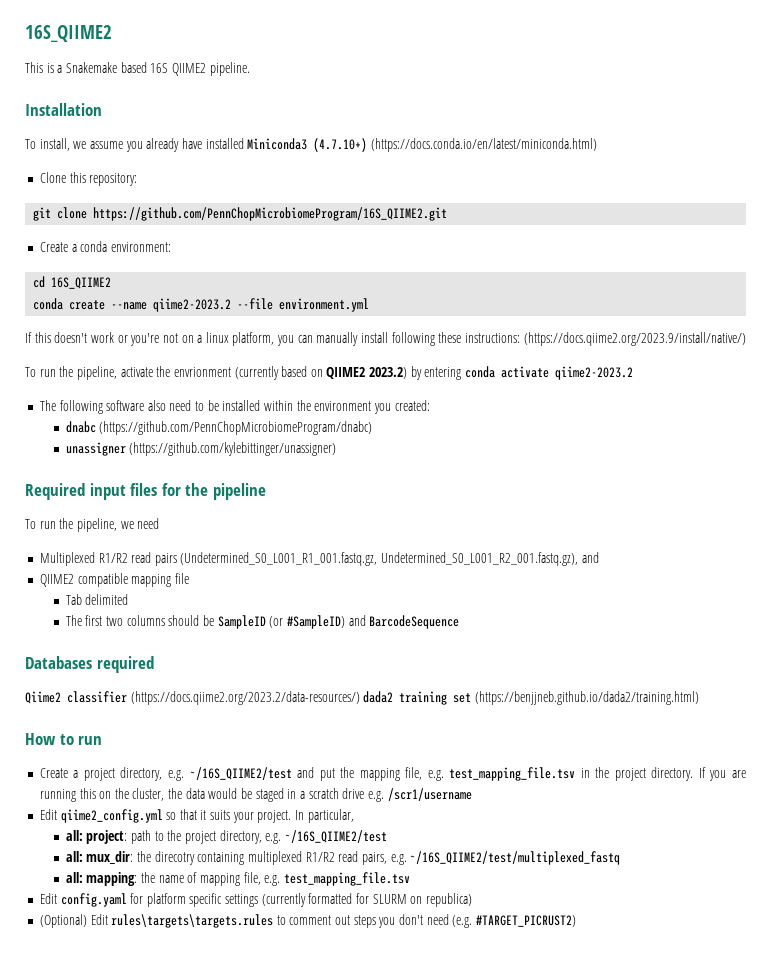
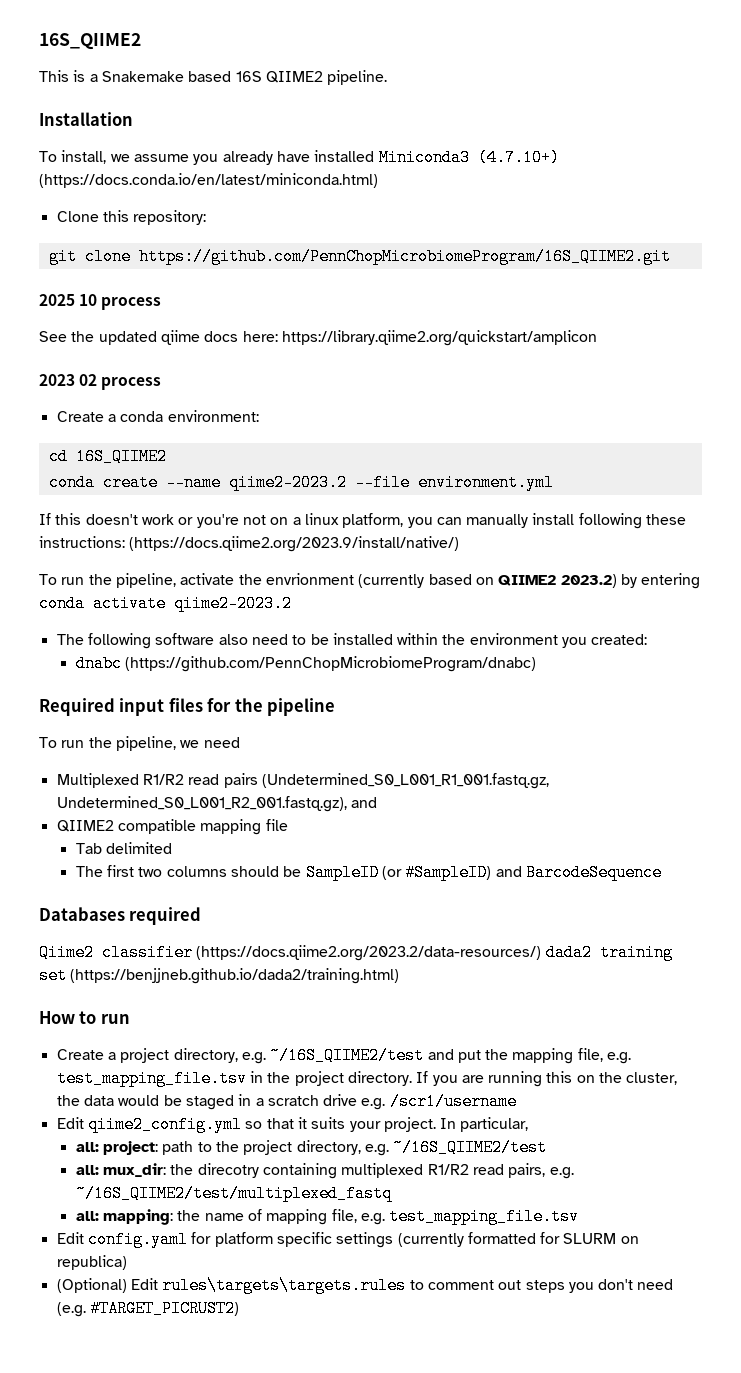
(448, 214) none -> [39,294,162,310] [39,330,597,346] [39,374,162,390] // 2025 10 process // See the updated qiime docs here: https://library.qiime2.org/quickstart/amplicon // 2023 02 process
[65,442,337,456] // unassigner (https://github.com/kylebittinger/unassigner) -> (537, 664) none

